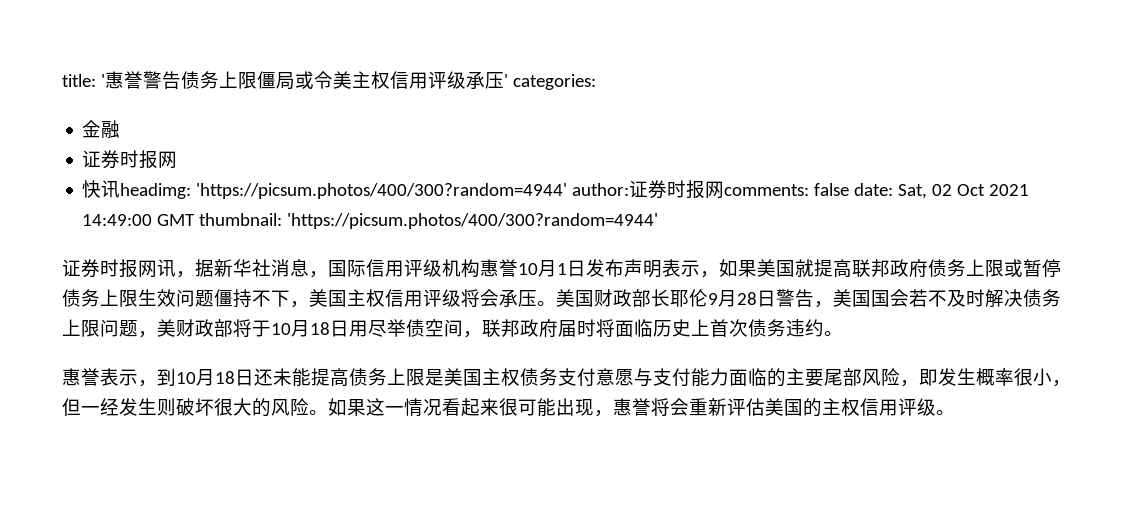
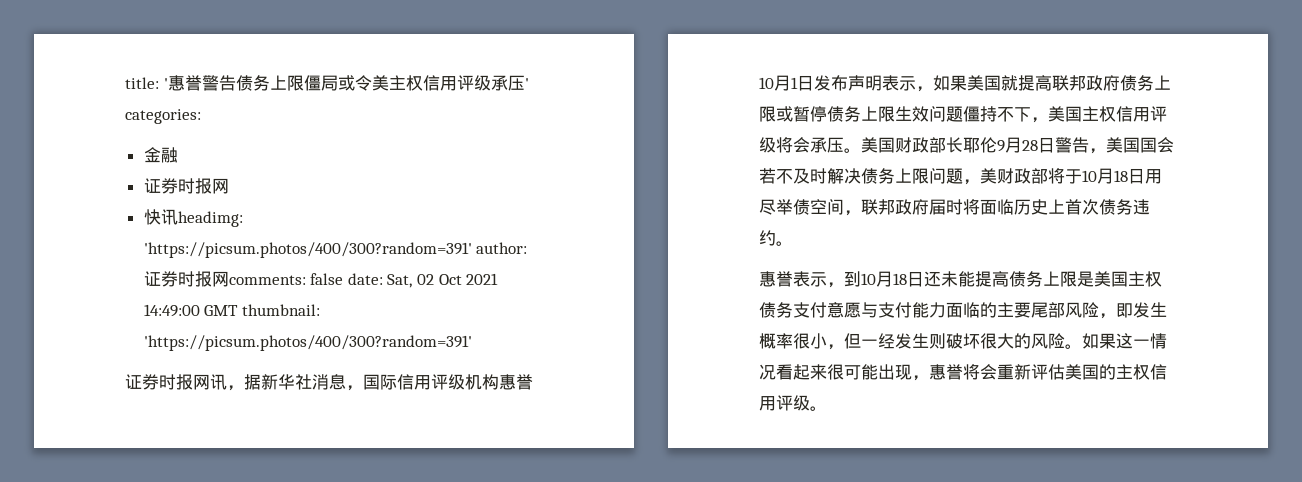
[196,183,568,199] 'https://picsum.photos/400/300?random=4944' -> [143,242,472,258] 'https://picsum.photos/400/300?random=391'
[287,213,659,229] 'https://picsum.photos/400/300?random=4944' -> [143,335,472,351] 'https://picsum.photos/400/300?random=391'

